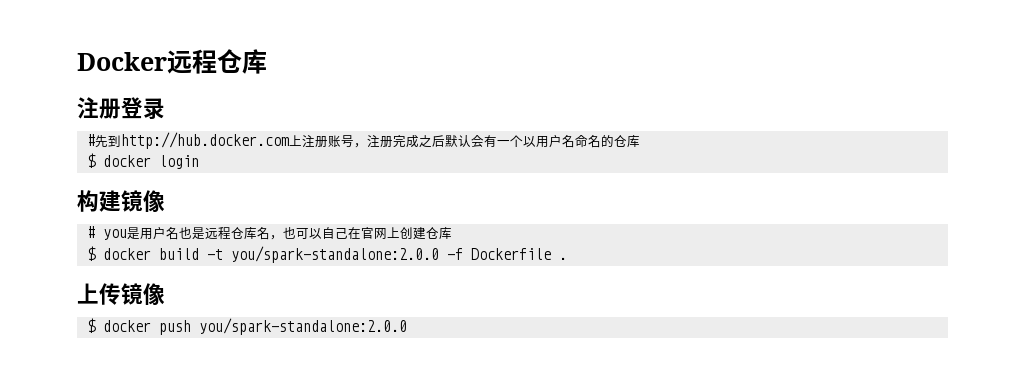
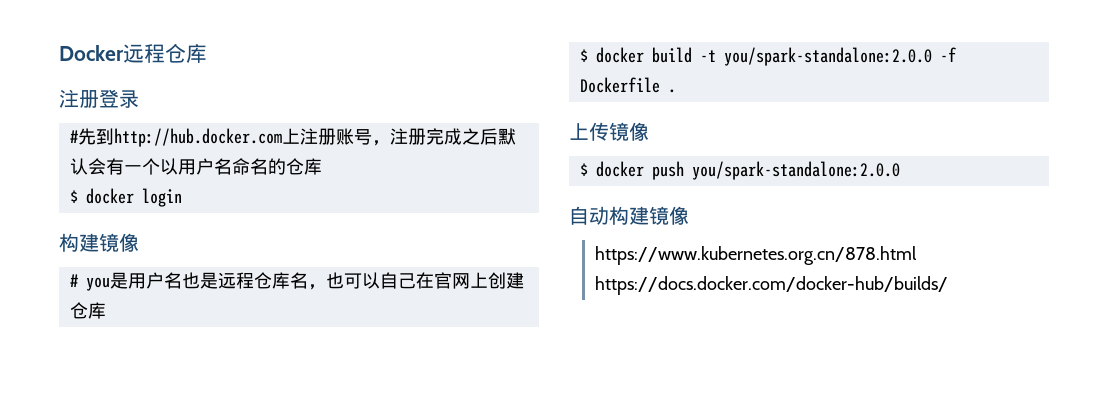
(407, 326) none -> [569,206,689,225] [595,246,918,265] [595,276,949,295] // 自动构建镜像 // https://www.kubernetes.org.cn/878.html https://docs.docker.com/docker-hub/builds/

